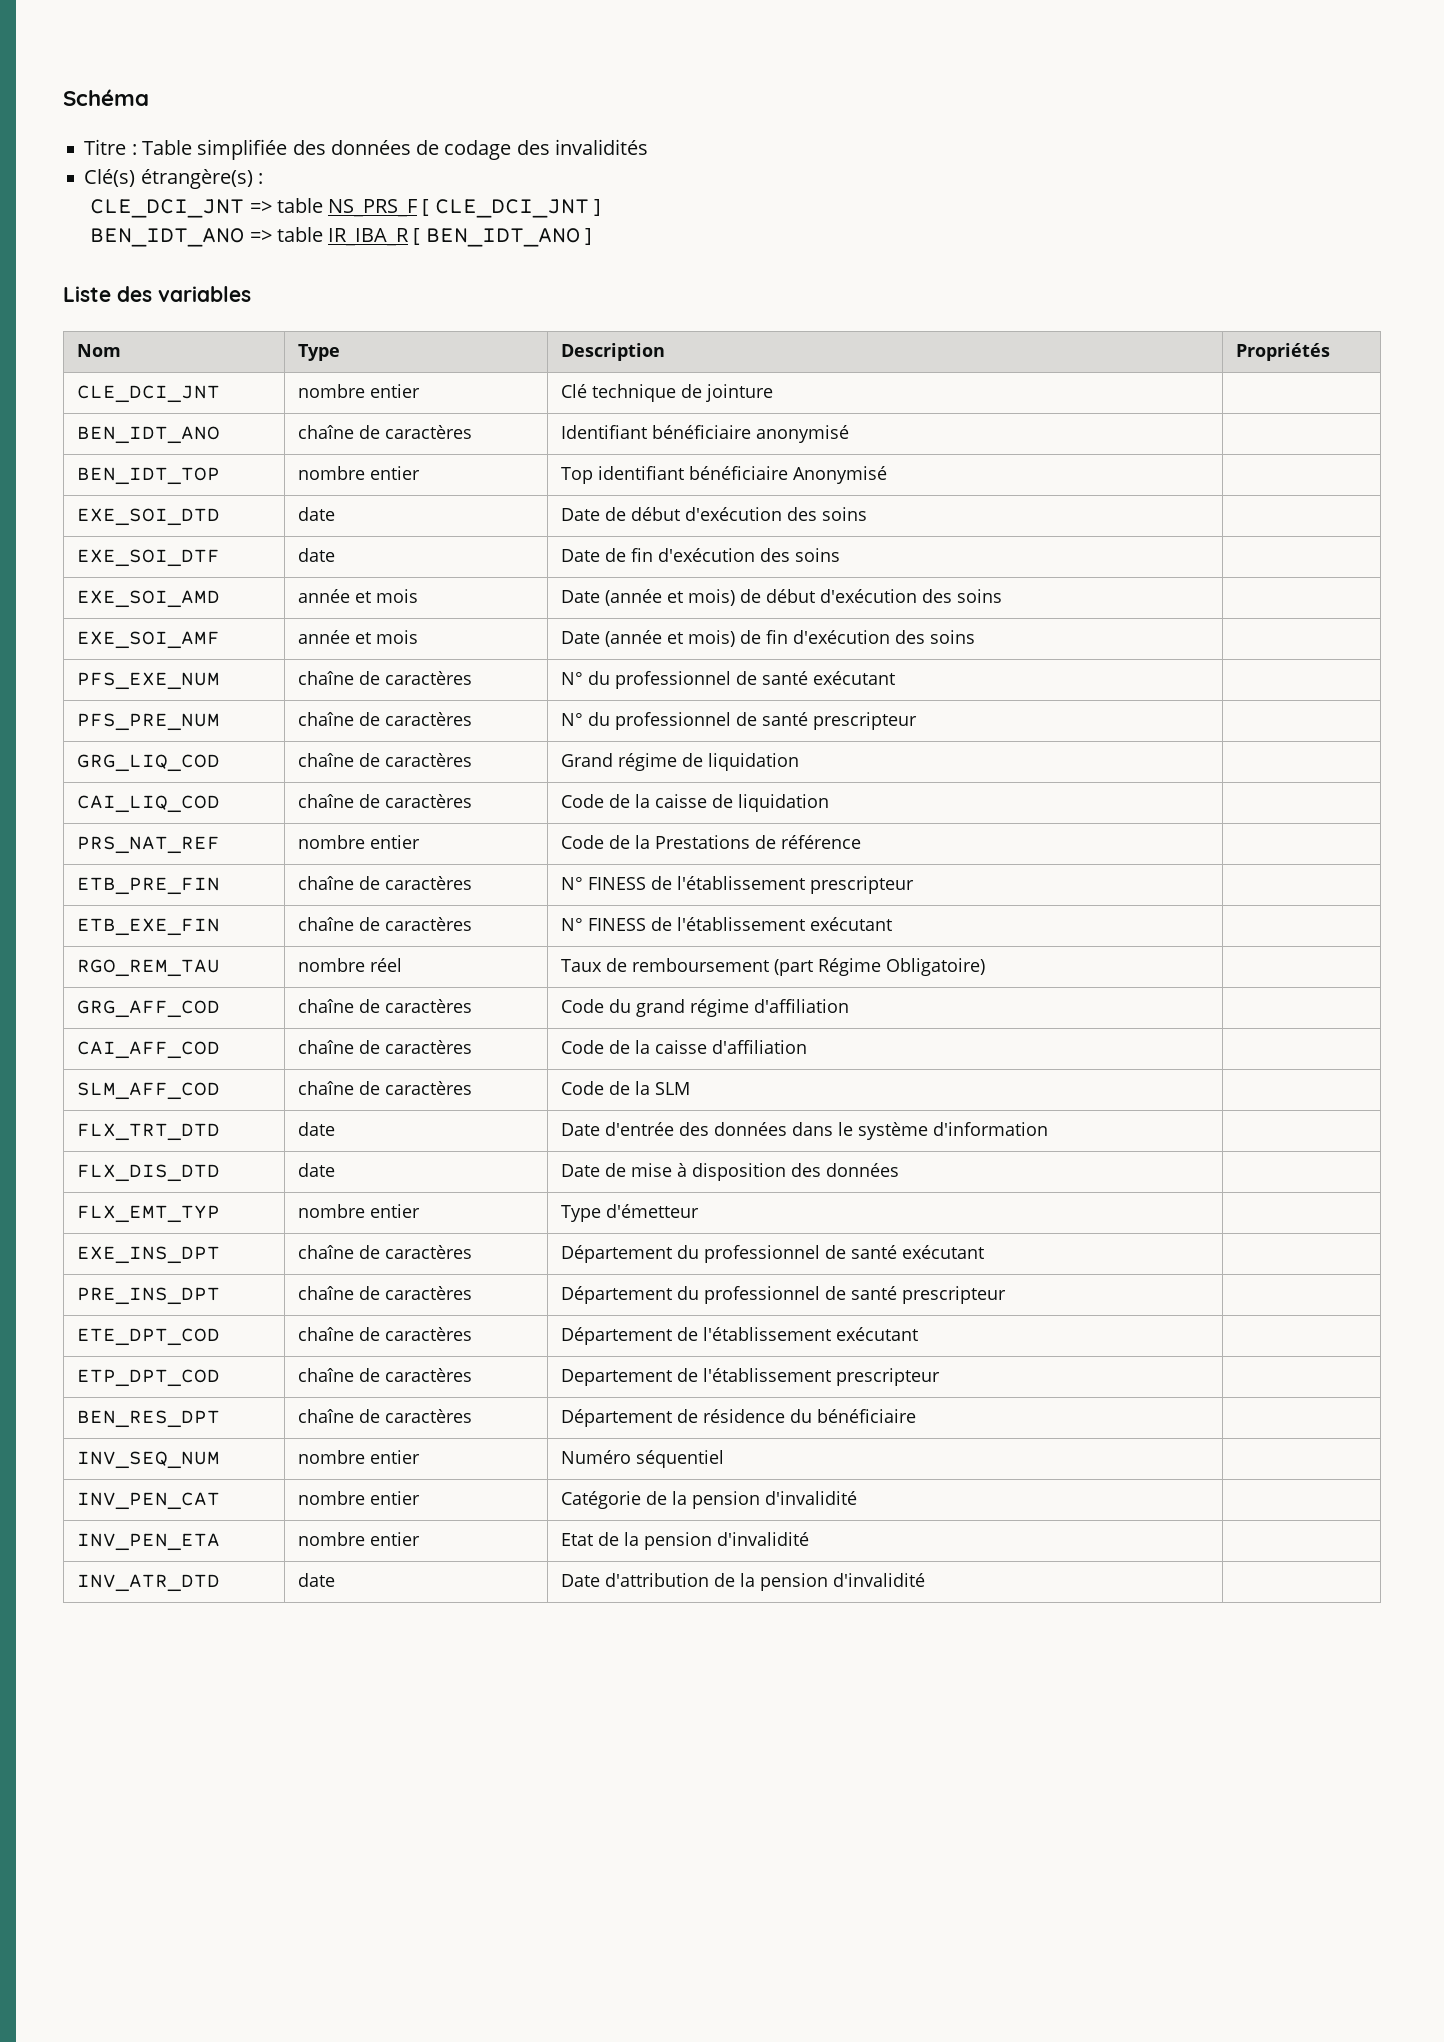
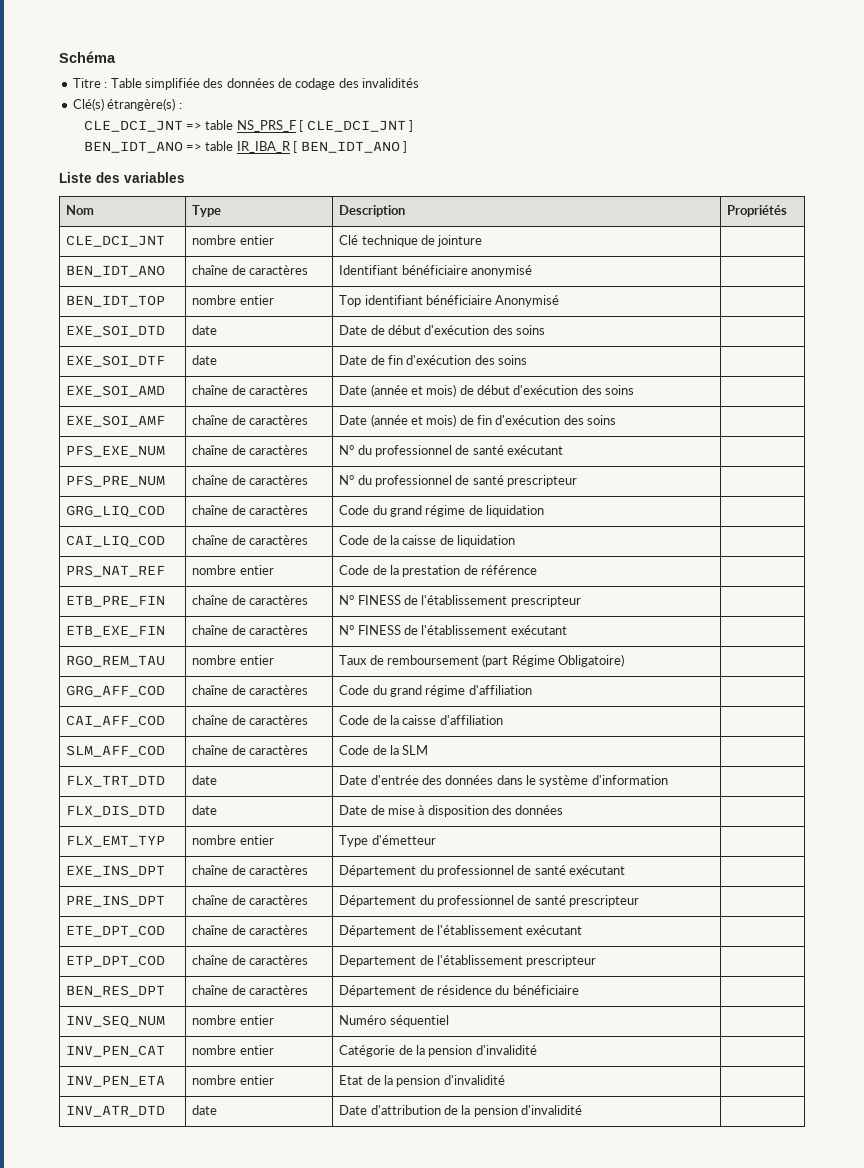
[297,589,418,603] année et mois -> [192,385,308,395] chaîne de caractères
[297,630,418,644] année et mois -> [192,415,308,425] chaîne de caractères
[560,753,613,767] Grand -> [339,505,422,517] Code du grand
[654,835,750,849] Prestations -> [402,565,461,577] prestation
[369,958,402,972] réel -> [239,655,274,665] entier

